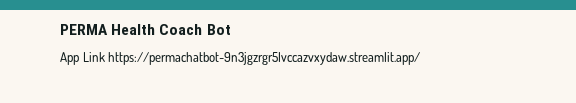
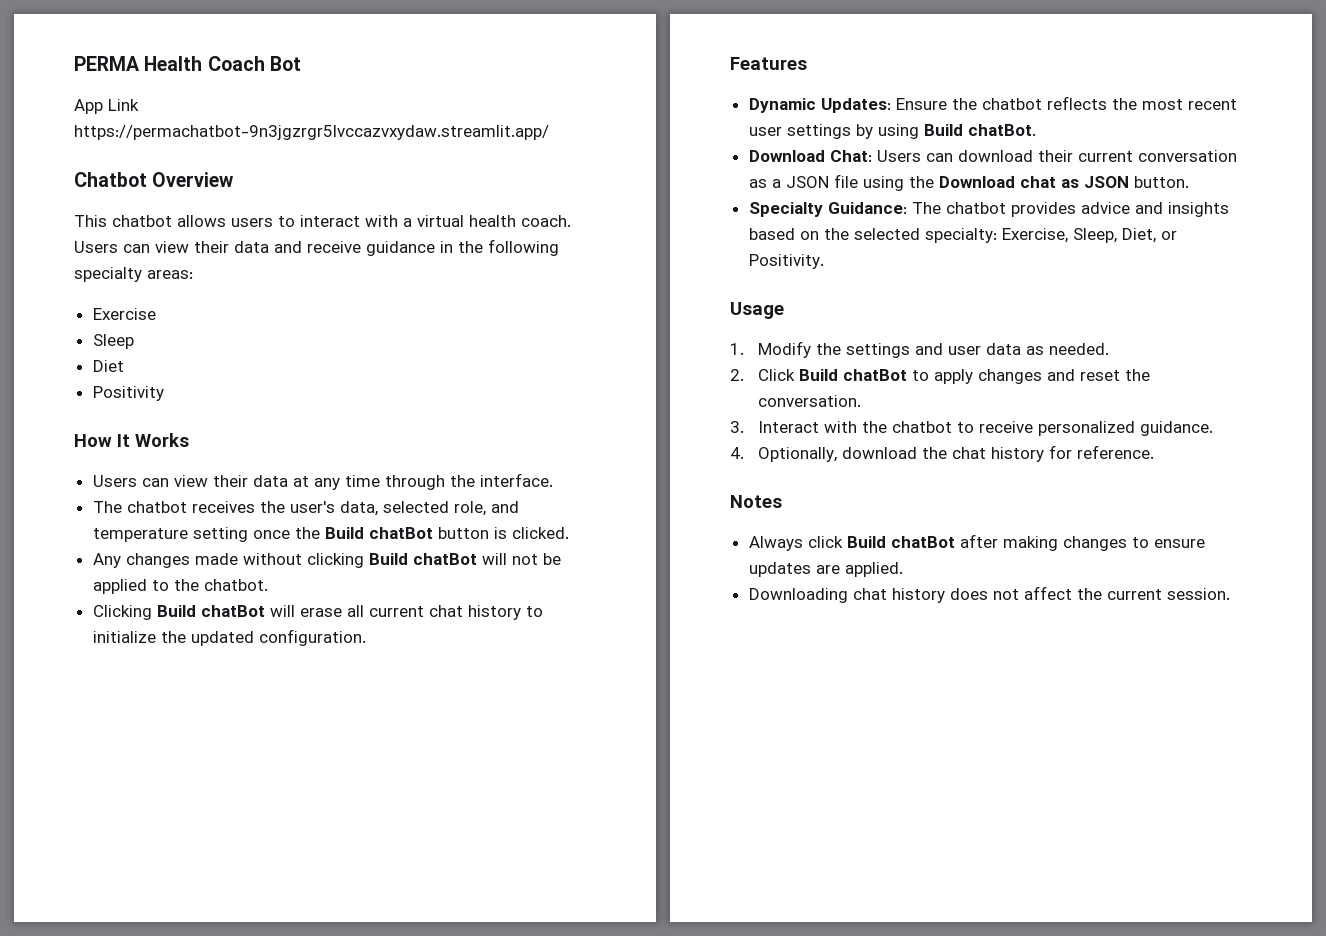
(421, 58) none -> [74,172,234,187] [74,215,571,227] [74,239,559,256] [74,267,193,282] [92,308,156,320] [92,334,134,349] [92,360,124,372] [92,386,164,401] [74,433,189,447] [92,473,553,490] [92,501,519,516] [92,527,569,542] [92,553,561,568] [92,579,268,594] [92,605,543,620] [92,629,366,646] [730,57,807,70] [748,96,1237,113] [748,124,1036,139] [748,150,1237,162] [748,174,1189,191] [748,202,1229,217] [748,228,1177,243] [748,254,824,269] [730,302,784,319] [730,341,1110,358] [730,369,1151,384] [758,395,862,407] [730,421,1214,436] [730,445,1155,462] [730,495,782,508] [748,534,1205,551] [748,562,903,577] [748,586,1230,603] // Chatbot Overview // This chatbot allows users to interact with a virtual health coach. Users can view their data and receive guidance in the following specialty areas: // Exercise // Sleep // Diet // Positivity // How It Works // Users can view their data at any time through the interface. // The chatbot receives the user's data, selected role, and temperature setting once the Build chatBot button is clicked. // Any changes made without clicking Build chatBot will not be applied to the chatbot. // Clicking Build chatBot will erase all current chat history to initialize the updated configuration. // Features // Dynamic Updates: Ensure the chatbot reflects the most recent user settings by using Build chatBot. // Download Chat: Users can download their current conversation as a JSON file using the Download chat as JSON button. // Specialty Guidance: The chatbot provides advice and insights based on the selected specialty: Exercise, Sleep, Diet, or Positivity. // Usage // 1. Modify the settings and user data as needed. // 2. Click Build chatBot to apply changes and reset the conversation. // 3. Interact with the chatbot to receive personalized guidance. // 4. Optionally, download the chat history for reference. // Notes // Always click Build chatBot after making changes to ensure updates are applied. // Downloading chat history does not affect the current session.

